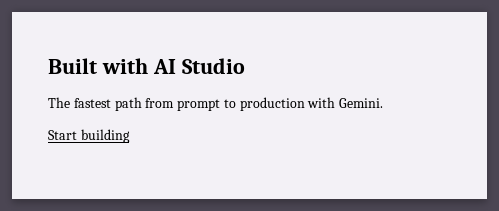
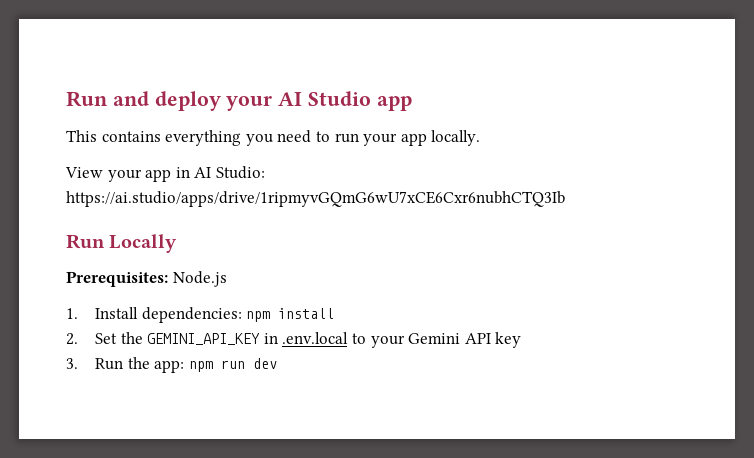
[48,58,245,74] [48,97,384,111] [48,129,130,143] Built with AI Studio // The fastest path from prompt to production with Gemini. // Start building -> [66,91,412,111] [66,130,481,146] [65,166,265,182] [66,191,565,207] [66,234,178,253] [66,271,227,287] [66,307,335,323] [66,332,522,348] [66,357,277,373] Run and deploy your AI Studio app // This contains everything you need to run your app locally. // View your app in AI Studio: https://ai.studio/apps/drive/1ripmyvGQmG6wU7xCE6Cxr6nubhCTQ3Ib // Run Locally // Prerequisites: Node.js // 1. Install dependencies: npm install // 2. Set the GEMINI_API_KEY in .env.local to your Gemini API key // 3. Run the app: npm run dev

